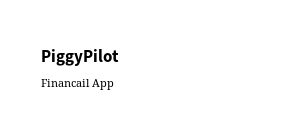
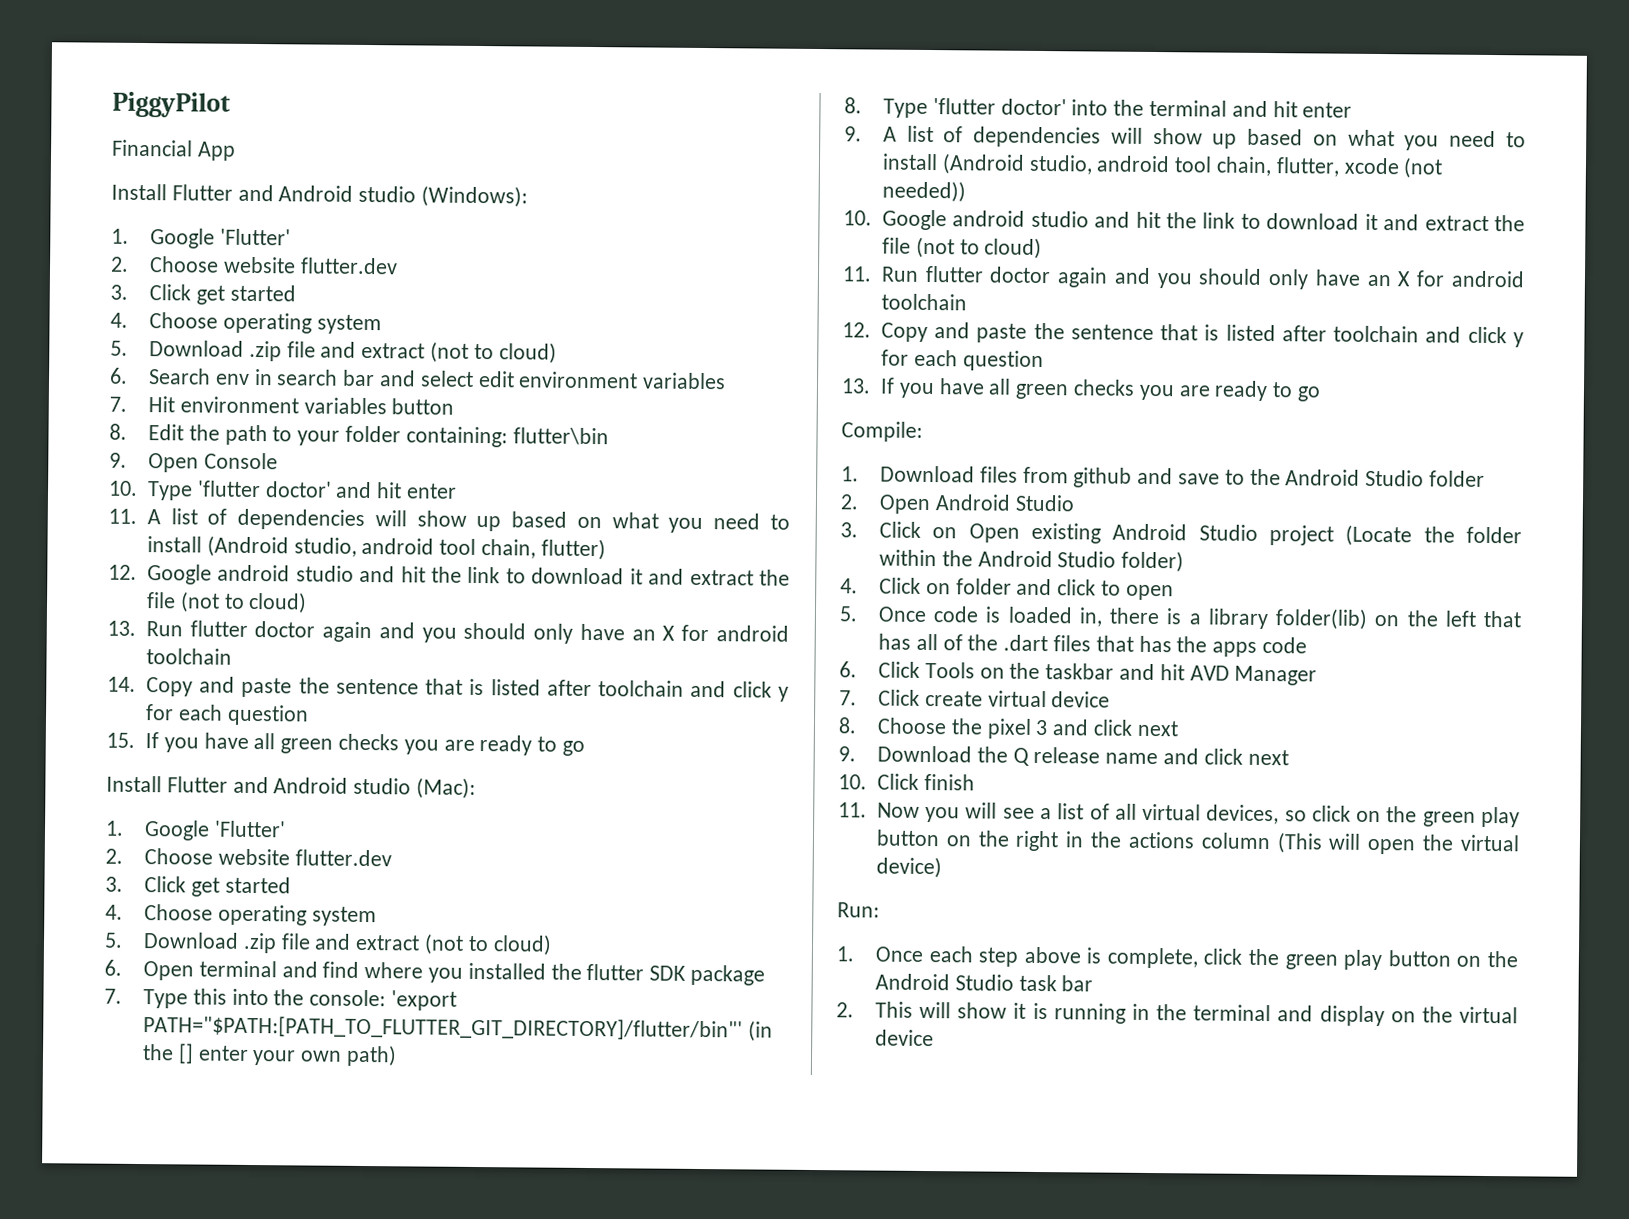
[41,79,90,87] Financail -> [112,139,193,157] Financial
(114, 84) none -> [111,183,529,208] [111,228,291,249] [110,256,398,275] [110,284,296,305] [110,312,382,335] [110,340,557,364] [109,367,727,390] [109,396,455,415] [109,423,609,448] [109,452,278,473] [108,480,457,501] [108,508,790,534] [146,535,606,561] [108,564,790,586] [145,591,308,614] [107,620,789,644] [145,648,232,665] [107,676,789,702] [144,704,309,726] [106,732,585,756] [106,775,477,799] [105,820,286,841] [105,848,392,867] [105,876,291,897] [105,904,377,927] [104,932,552,956] [104,959,765,986] [104,988,457,1011] [142,1015,773,1042] [141,1043,397,1067] [844,97,1353,118] [844,125,1526,151] [881,153,1444,179] [881,180,966,203] [843,209,1525,232] [881,236,1043,260] [842,265,1525,290] [880,293,967,311] [842,322,1524,348] [880,349,1044,372] [841,377,1321,402] [841,421,923,442] [841,465,1485,488] [840,494,1075,515] [840,521,1522,547] [878,549,1185,573] [840,577,1174,601] [839,606,1523,630] [877,633,1307,657] [839,661,1318,686] [839,689,1111,708] [838,717,1179,739] [838,745,1289,766] [838,773,975,791] [838,802,1520,828] [875,829,1521,855] [875,856,942,879] [837,902,880,918] [836,946,1519,971] [874,973,1094,992] [836,1001,1518,1027] [874,1029,934,1047] // Install Flutter and Android studio (Windows): // 1. Google 'Flutter' // 2. Choose website flutter.dev // 3. Click get started // 4. Choose operating system // 5. Download .zip file and extract (not to cloud) // 6. Search env in search bar and select edit environment variables // 7. Hit environment variables button // 8. Edit the path to your folder containing: flutter\bin // 9. Open Console // 10. Type 'flutter doctor' and hit enter // 11. A list of dependencies will show up based on what you need to install (Android studio, android tool chain, flutter) // 12. Google android studio and hit the link to download it and extract the file (not to cloud) // 13. Run flutter doctor again and you should only have an X for android toolchain // 14. Copy and paste the sentence that is listed after toolchain and click y for each question // 15. If you have all green checks you are ready to go // Install Flutter and Android studio (Mac): // 1. Google 'Flutter' // 2. Choose website flutter.dev // 3. Click get started // 4. Choose operating system // 5. Download .zip file and extract (not to cloud) // 6. Open terminal and find where you installed the flutter SDK package // 7. Type this into the console: 'export PATH="$PATH:[PATH_TO_FLUTTER_GIT_DIRECTORY]/flutter/bin"' (in the [] enter your own path) // 8. Type 'flutter doctor' into the terminal and hit enter // 9. A list of dependencies will show up based on what you need to install (Android studio, android tool chain, flutter, xcode (not needed)) // 10. Google android studio and hit the link to download it and extract the file (not to cloud) // 11. Run flutter doctor again and you should only have an X for android toolchain // 12. Copy and paste the sentence that is listed after toolchain and click y for each question // 13. If you have all green checks you are ready to go // Compile: // 1. Download files from github and save to the Android Studio folder // 2. Open Android Studio // 3. Click on Open existing Android Studio project (Locate the folder within the Android Studio folder) // 4. Click on folder and click to open // 5. Once code is loaded in, there is a library folder(lib) on the left that has all of the .dart files that has the apps code // 6. Click Tools on the taskbar and hit AVD Manager // 7. Click create virtual device // 8. Choose the pixel 3 and click next // 9. Download the Q release name and click next // 10. Click finish // 11. Now you will see a list of all virtual devices, so click on the green play button on the right in the actions column (This will open the virtual device) // Run: // 1. Once each step above is complete, click the green play button on the Android Studio task bar // 2. This will show it is running in the terminal and display on the virtual device

